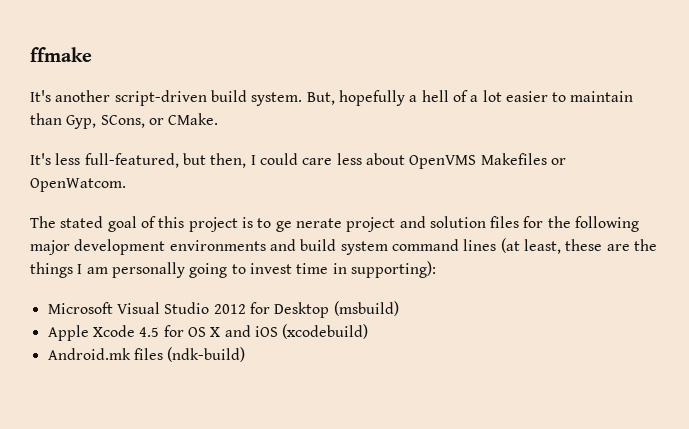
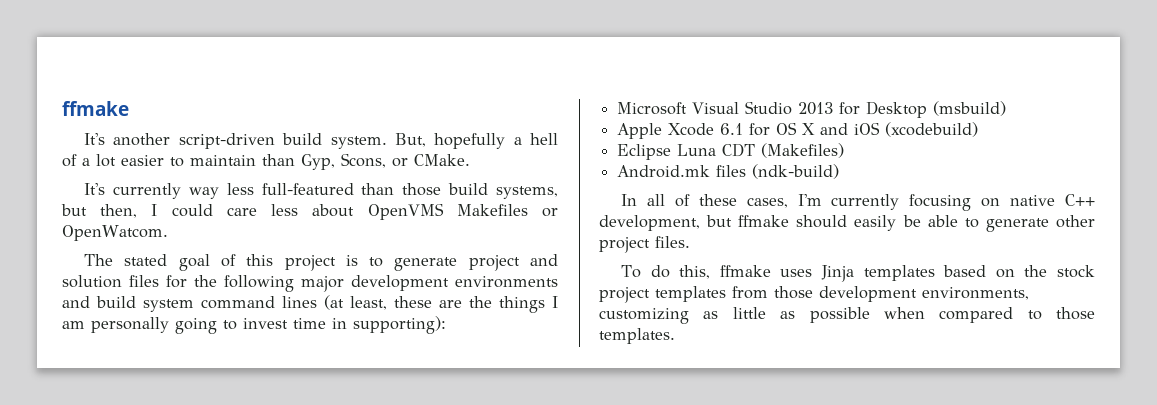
[100,115,145,128] SCons, -> [341,153,386,168] Scons,
[55,153,179,168] less full-featured, -> [112,183,559,199] currently way less full-featured than those build systems,
[275,218,342,232] ge nerate -> [394,257,458,271] generate
[213,304,246,314] 2012 -> [798,102,834,115] 2013
[139,327,160,337] 4.5 -> [720,123,744,135] 6.1
(369, 331) none -> [617,143,845,160] // Eclipse Luna CDT (Makefiles)
(246, 354) none -> [621,194,1095,211] [599,215,1095,232] [599,236,690,253] [621,265,1095,282] [599,286,1029,303] [599,307,1095,324] [599,328,675,344] // In all of these cases, I'm currently focusing on native C++ development, but ffmake should easily be able to generate other project files. // To do this, ffmake uses Jinja templates based on the stock project templates from those development environments, customizing as little as possible when compared to those templates.

